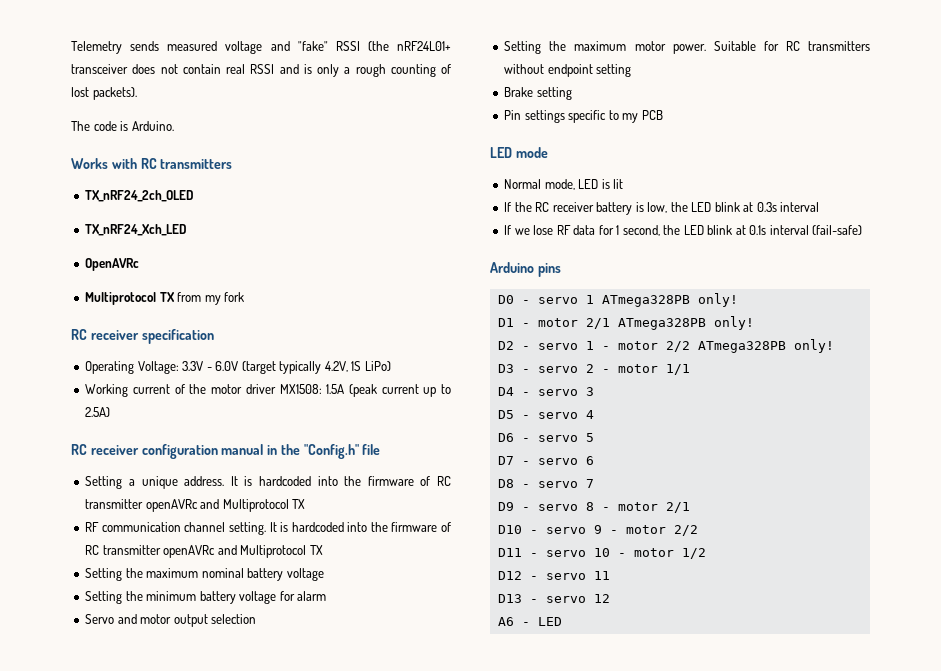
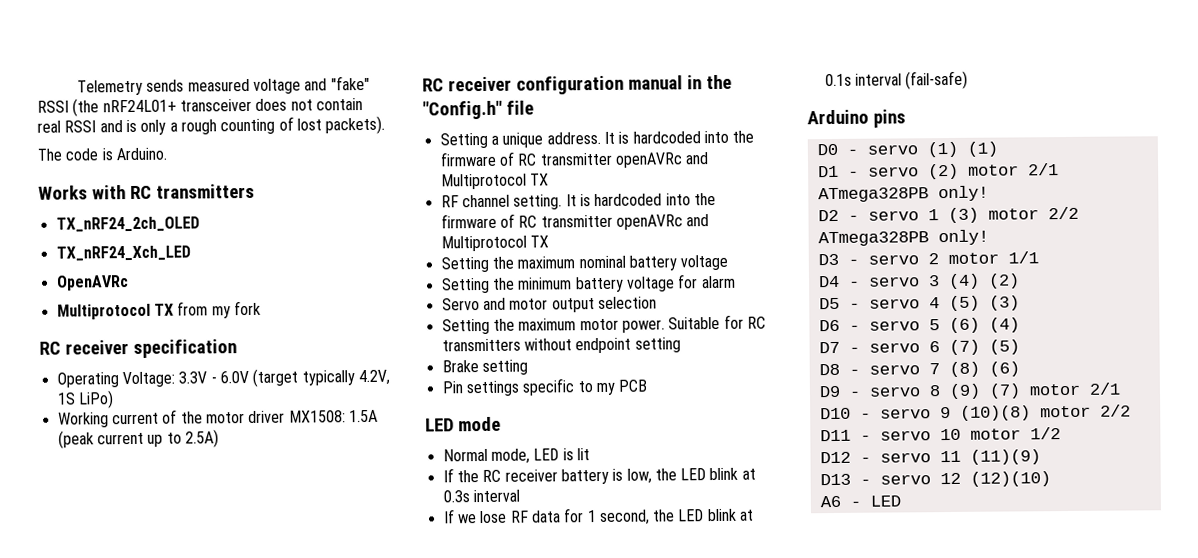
[101,522,181,532] communication -> (459, 201) none
[585,293,738,307] 1 ATmega328PB only! -> [926,141,998,158] (1) (1)
(530, 325) none -> [867,163,959,180] servo (2)
[601,346,610,350] - -> [947,207,979,224] (3)
[601,369,610,373] - -> (939, 259) none
(594, 391) none -> [947,273,1020,290] (4) (2)
(594, 414) none -> [948,295,1020,312] (5) (3)
(594, 437) none -> [948,317,1020,334] (6) (4)
(594, 460) none -> [948,339,1020,356] (7) (5)
(594, 483) none -> [948,361,1020,378] (8) (6)
[601,507,610,511] - -> [948,383,1021,400] (9) (7)
[609,530,618,534] - -> [959,405,1031,421] (10)(8)
[617,553,626,557] - -> (961, 434) none
(610, 575) none -> [969,449,1041,465] (11)(9)
(610, 598) none -> [969,471,1051,487] (12)(10)

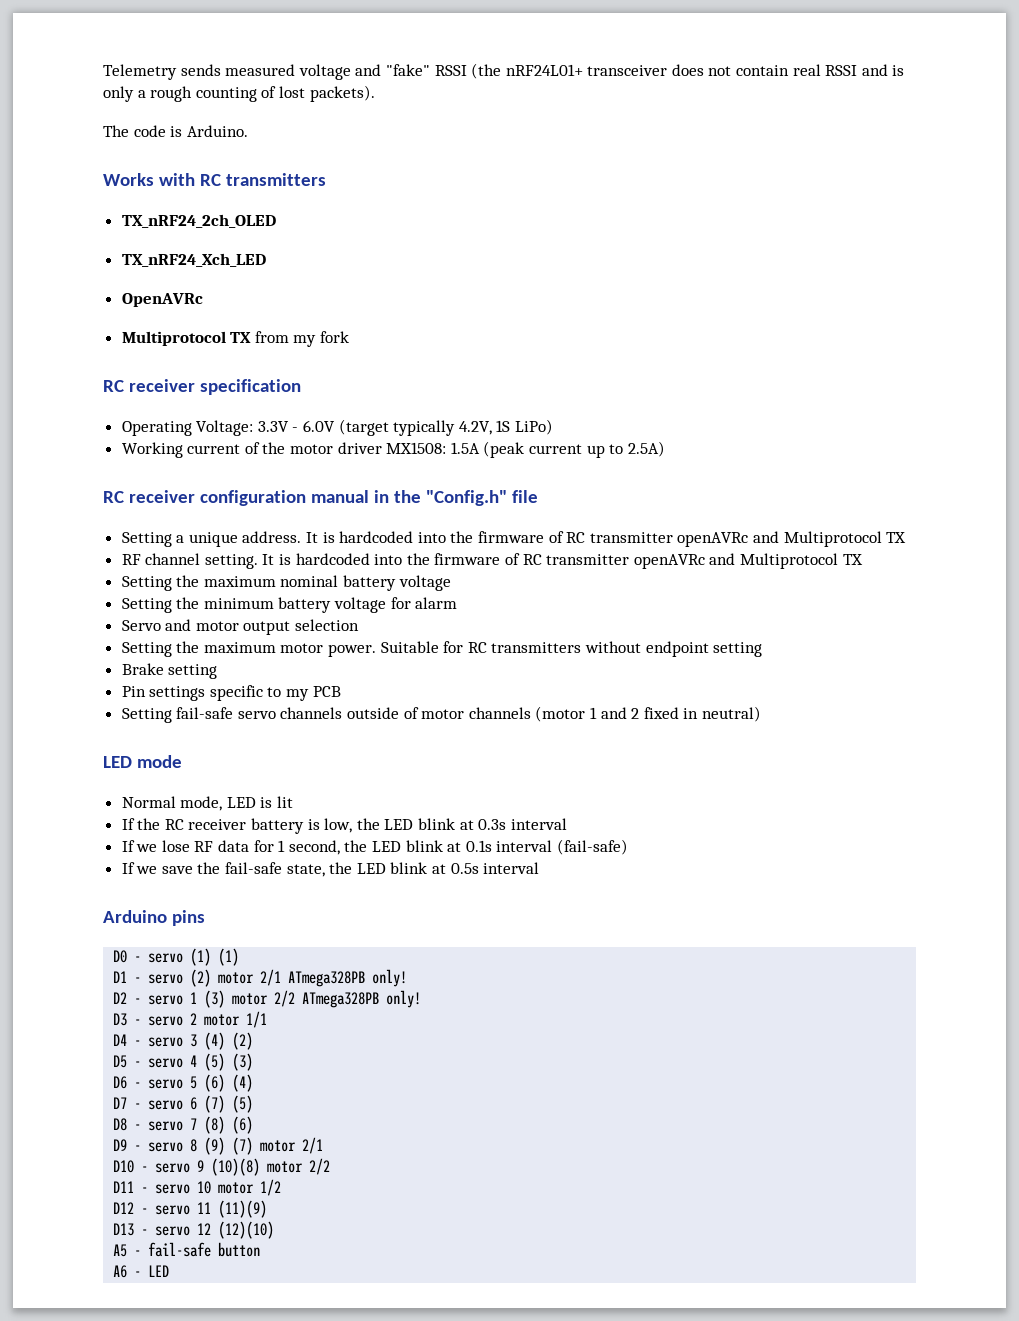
(648, 385) none -> [121,706,761,723] // Setting fail-safe servo channels outside of motor channels (motor 1 and 2 fixed in neutral)
(969, 80) none -> [121,862,540,877] // If we save the fail-safe state, the LED blink at 0.5s interval
(1051, 479) none -> [113,1242,261,1257] // A5 - fail-safe button

